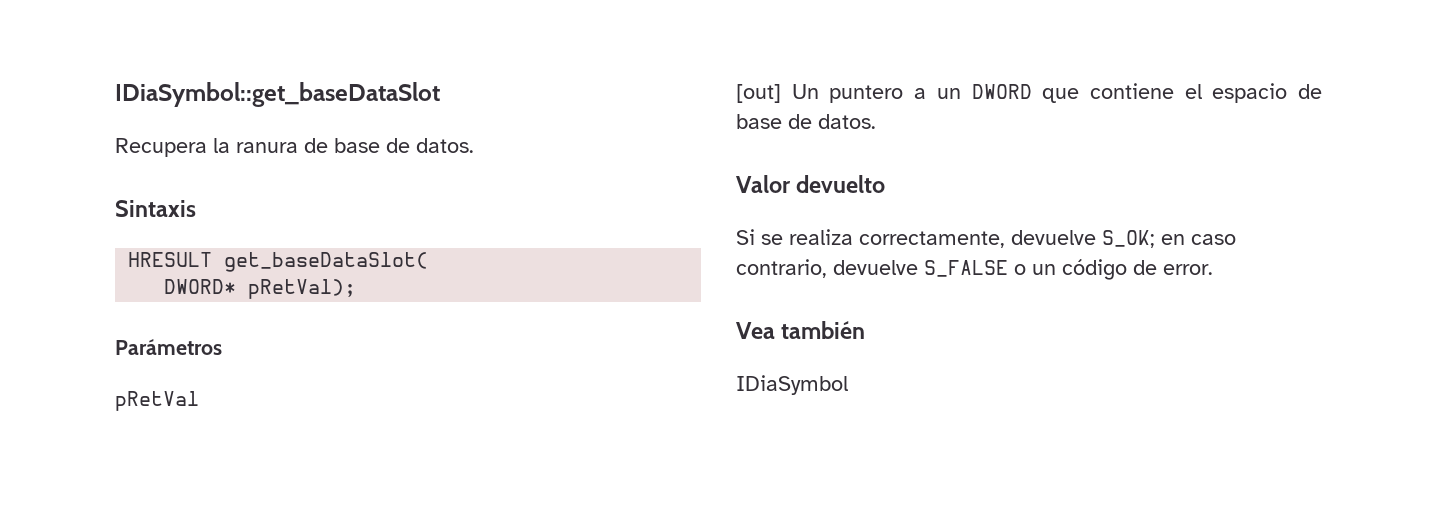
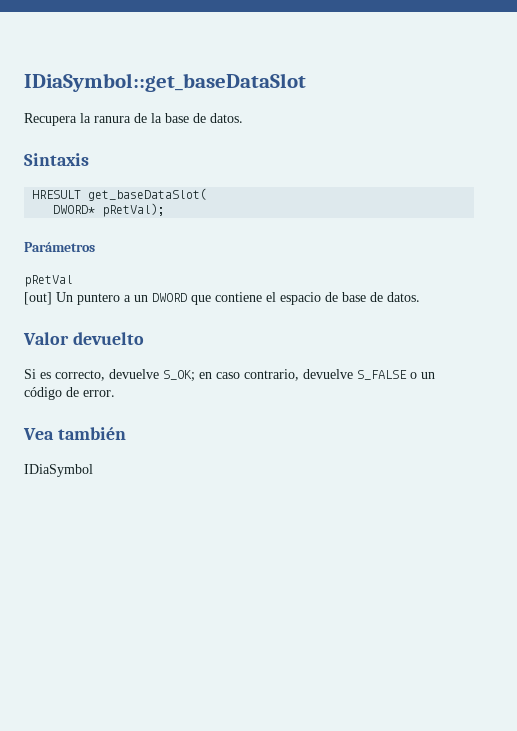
(328, 145) none -> [151,113,162,123] la
[761,229,1005,248] se realiza correctamente, -> [40,370,105,381] es correcto,

